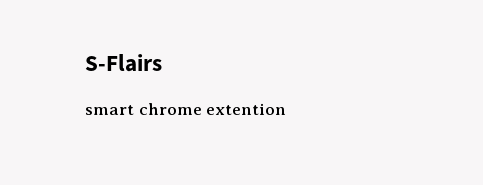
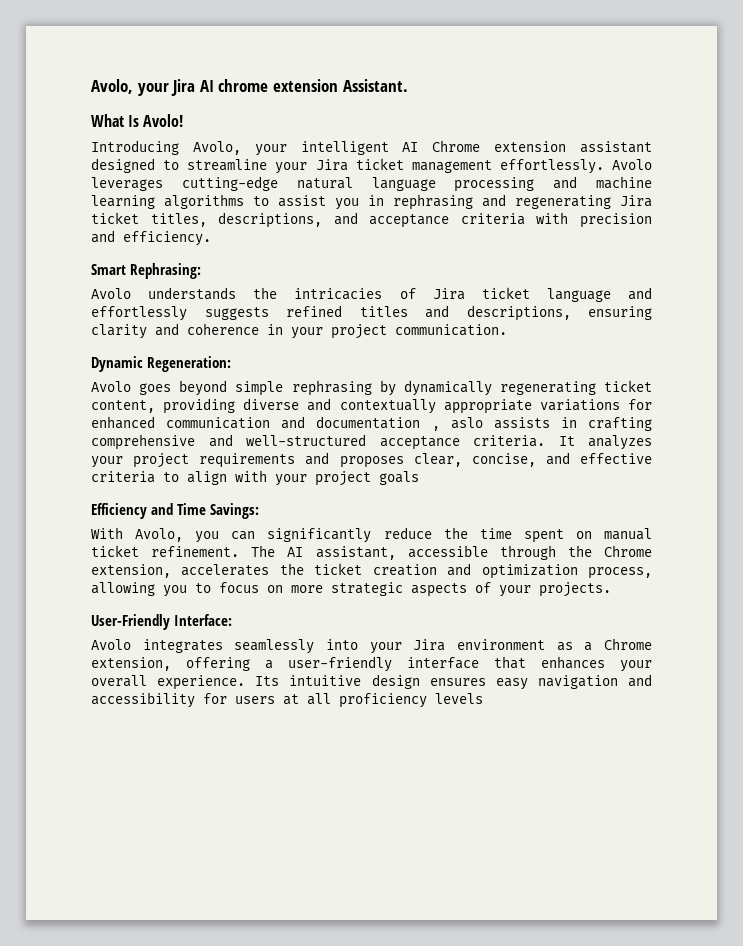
[85,54,162,72] [85,103,287,115] S-Flairs // smart chrome extention -> [91,79,408,96] [91,114,184,127] [91,140,652,156] [91,158,652,174] [91,176,652,192] [91,194,652,210] [91,212,652,228] [91,230,211,246] [91,263,201,279] [91,287,652,302] [91,305,652,321] [91,323,507,339] [91,356,231,372] [91,380,652,396] [91,398,652,414] [91,416,652,431] [91,434,652,450] [91,452,652,468] [91,470,419,486] [91,503,259,519] [91,527,653,543] [91,545,652,560] [91,563,652,579] [91,582,611,597] [91,614,232,630] [91,638,653,654] [91,656,652,672] [91,674,652,690] [91,692,483,708] Avolo, your Jira AI chrome extension Assistant. // What Is Avolo! // Introducing Avolo, your intelligent AI Chrome extension assistant designed to streamline your Jira ticket management effortlessly. Avolo leverages cutting-edge natural language processing and machine learning algorithms to assist you in rephrasing and regenerating Jira ticket titles, descriptions, and acceptance criteria with precision and efficiency. // Smart Rephrasing: // Avolo understands the intricacies of Jira ticket language and effortlessly suggests refined titles and descriptions, ensuring clarity and coherence in your project communication. // Dynamic Regeneration: // Avolo goes beyond simple rephrasing by dynamically regenerating ticket content, providing diverse and contextually appropriate variations for enhanced communication and documentation , aslo assists in crafting comprehensive and well-structured acceptance criteria. It analyzes your project requirements and proposes clear, concise, and effective criteria to align with your project goals // Efficiency and Time Savings: // With Avolo, you can significantly reduce the time spent on manual ticket refinement. The AI assistant, accessible through the Chrome extension, accelerates the ticket creation and optimization process, allowing you to focus on more strategic aspects of your projects. // User-Friendly Interface: // Avolo integrates seamlessly into your Jira environment as a Chrome extension, offering a user-friendly interface that enhances your overall experience. Its intuitive design ensures easy navigation and accessibility for users at all proficiency levels

